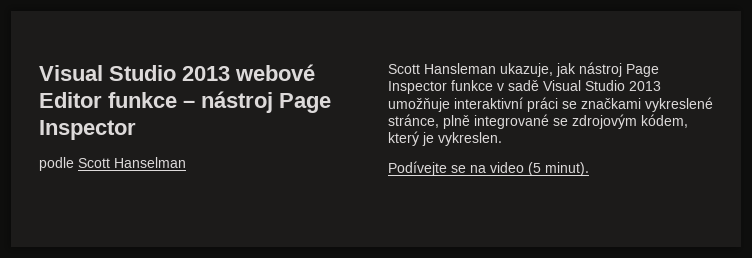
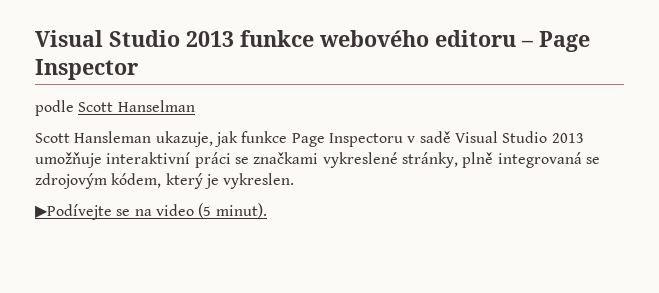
[39,64,315,81] [39,91,273,113] Visual Studio 2013 webové Editor funkce – nástroj -> [35,30,533,47] Visual Studio 2013 funkce webového editoru –
[579,62,659,77] [388,80,493,94] nástroj Page Inspector funkce -> [241,131,403,147] funkce Page Inspectoru
[388,114,549,129] stránce, plně integrované -> [401,152,582,168] stránky, plně integrovaná
[388,161,447,176] Podívejte -> [35,204,112,220] ▶Podívejte

